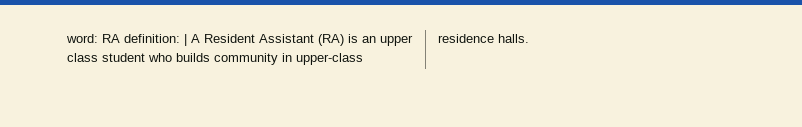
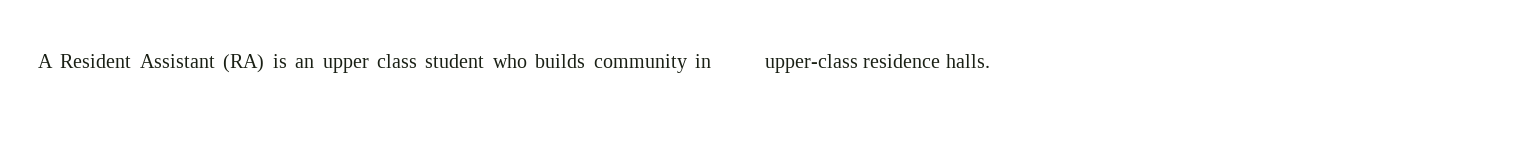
[66,34,187,46] word: RA definition: | -> (38, 61) none

